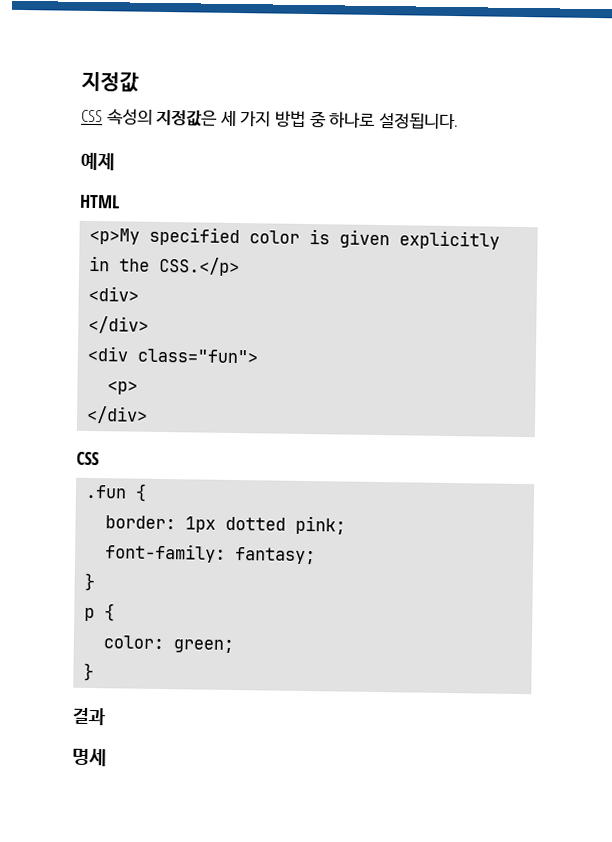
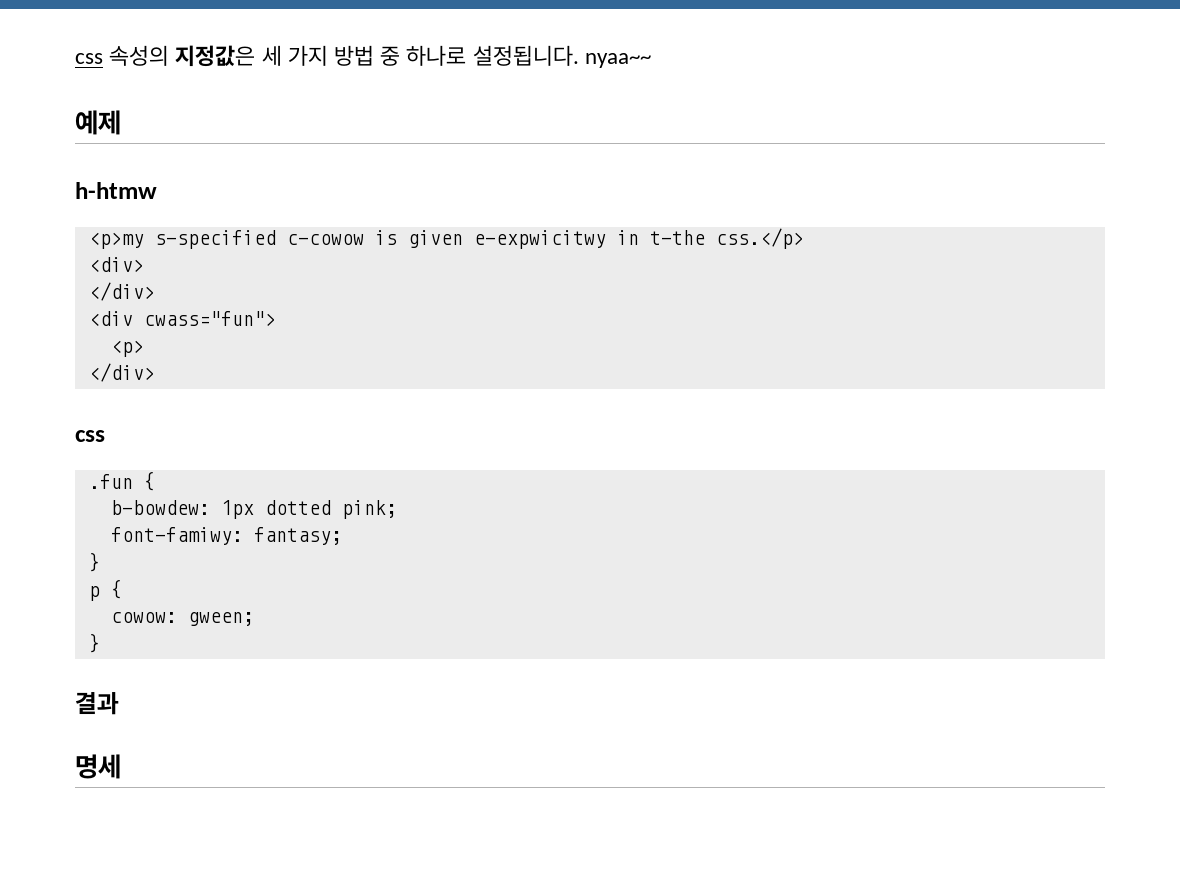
[81,70,139,93] [81,109,103,123] 지정값 // CSS -> [75,53,103,64] css
(459, 121) none -> [584,53,651,68] nyaa~~
[79,194,120,209] [89,226,501,250] [89,255,241,277] HTML // <p>My specified color is given explicitly in the CSS.</p> -> [75,182,157,199] [88,228,804,249] h-htmw // <p>my s-specified c-cowow is given e-expwicitwy in t-the css.</p>
[137,348,259,364] class="fun"> -> [143,311,276,326] cwass="fun">
[76,451,99,466] CSS -> [75,430,105,442] css
[105,515,177,530] border: -> [110,500,210,515] b-bowdew:
[105,543,227,563] font-family: -> [110,527,243,545] font-famiwy:
[103,635,235,654] color: green; -> [110,612,254,626] cowow: gween;

